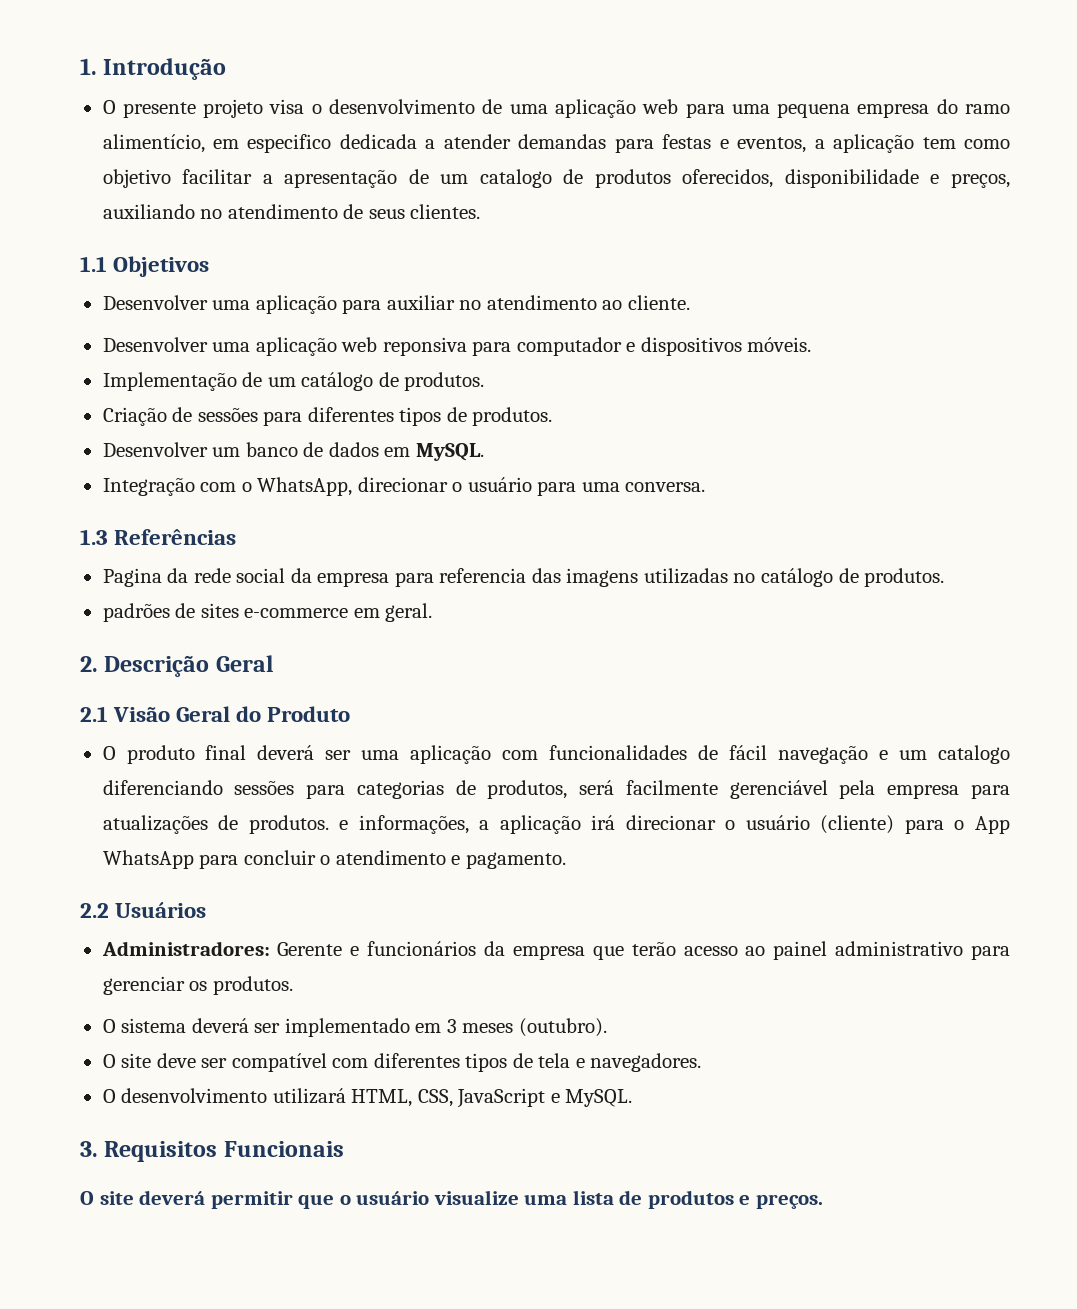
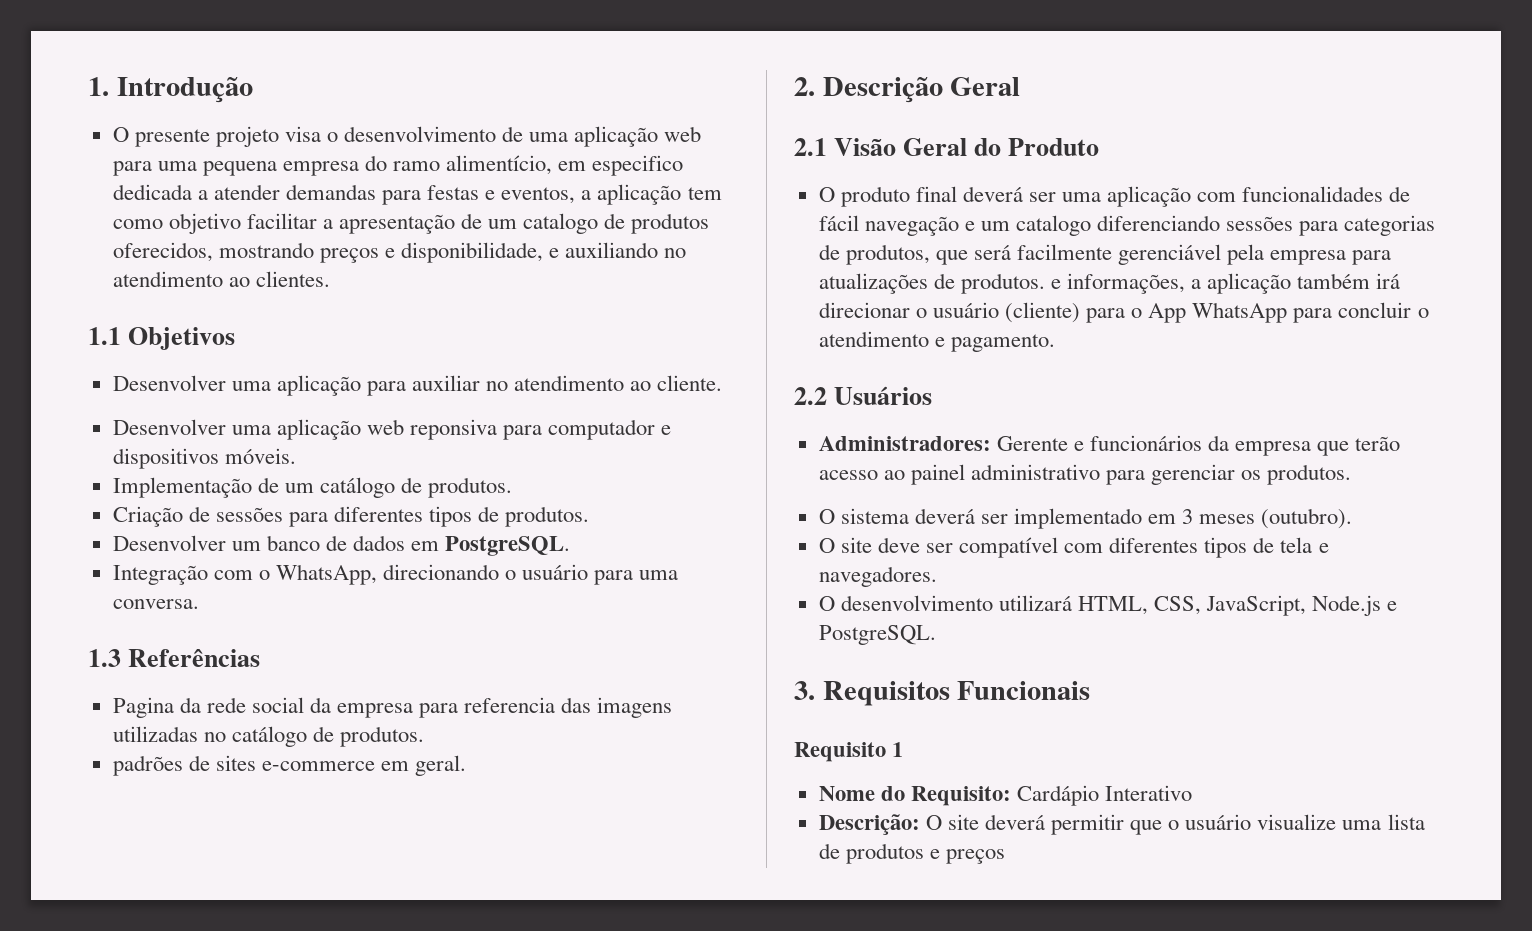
[784,169,1011,188] disponibilidade e preços, -> [218,242,560,263] mostrando preços e disponibilidade, e
[343,204,405,219] de seus -> [228,277,250,287] ao
[415,443,484,461] MySQL. -> [445,536,571,556] PostgreSQL.
[357,477,448,492] direcionar -> [383,564,500,580] direcionando
(568, 789) none -> [935,250,968,265] que
(581, 824) none -> [1297,273,1371,289] também
[457,1088,633,1108] JavaScript e MySQL. -> [1206,595,1398,616] [818,625,936,645] JavaScript, Node.js e PostgreSQL.
(344, 1149) none -> [794,742,904,762] [818,785,1193,806] [818,814,920,835] Requisito 1 // Nome do Requisito: Cardápio Interativo // Descrição:
[755,1194,823,1209] preços. -> [945,849,1005,864] preços

